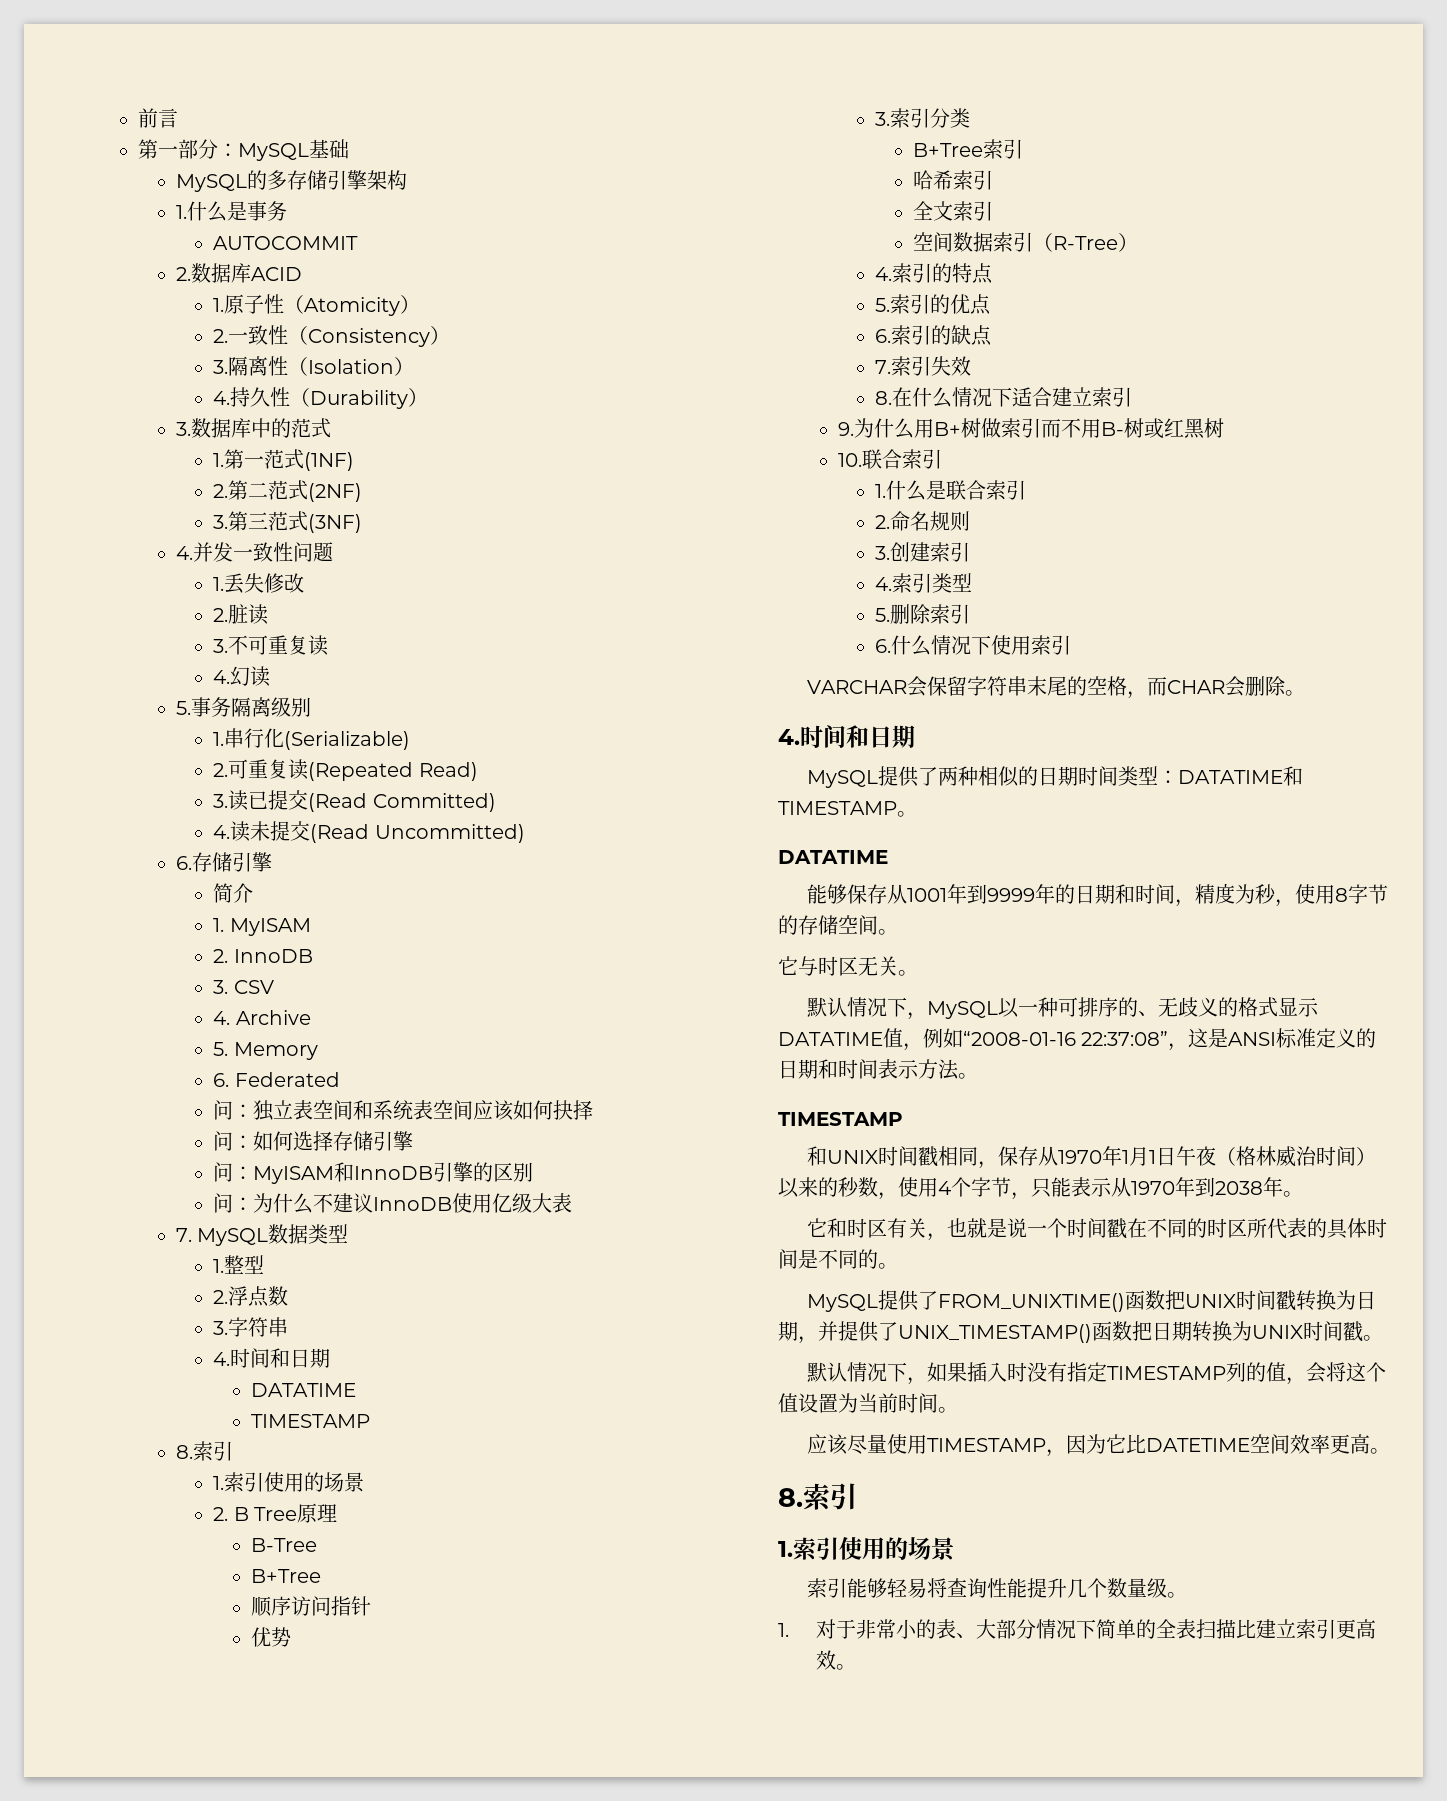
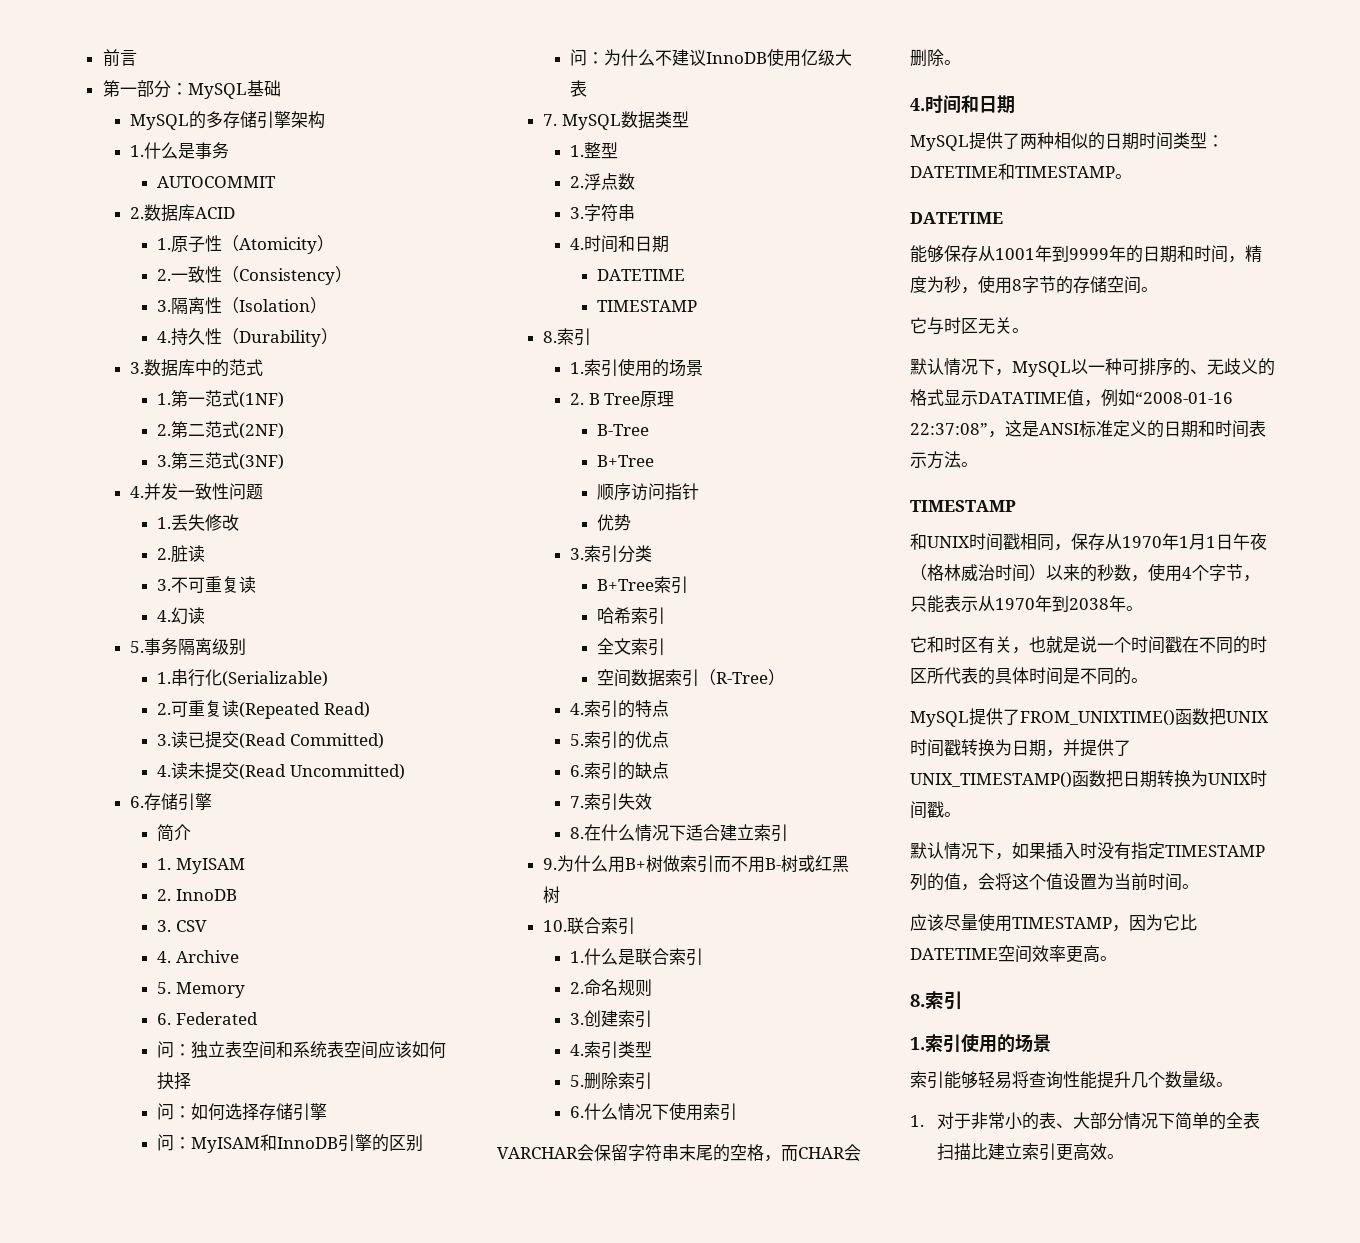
[250,1383,356,1397] DATATIME -> [597,269,686,281] DATETIME
[1178,770,1284,784] DATATIME -> [910,166,998,178] DATETIME
[778,850,888,864] DATATIME -> [910,212,1003,224] DATETIME

